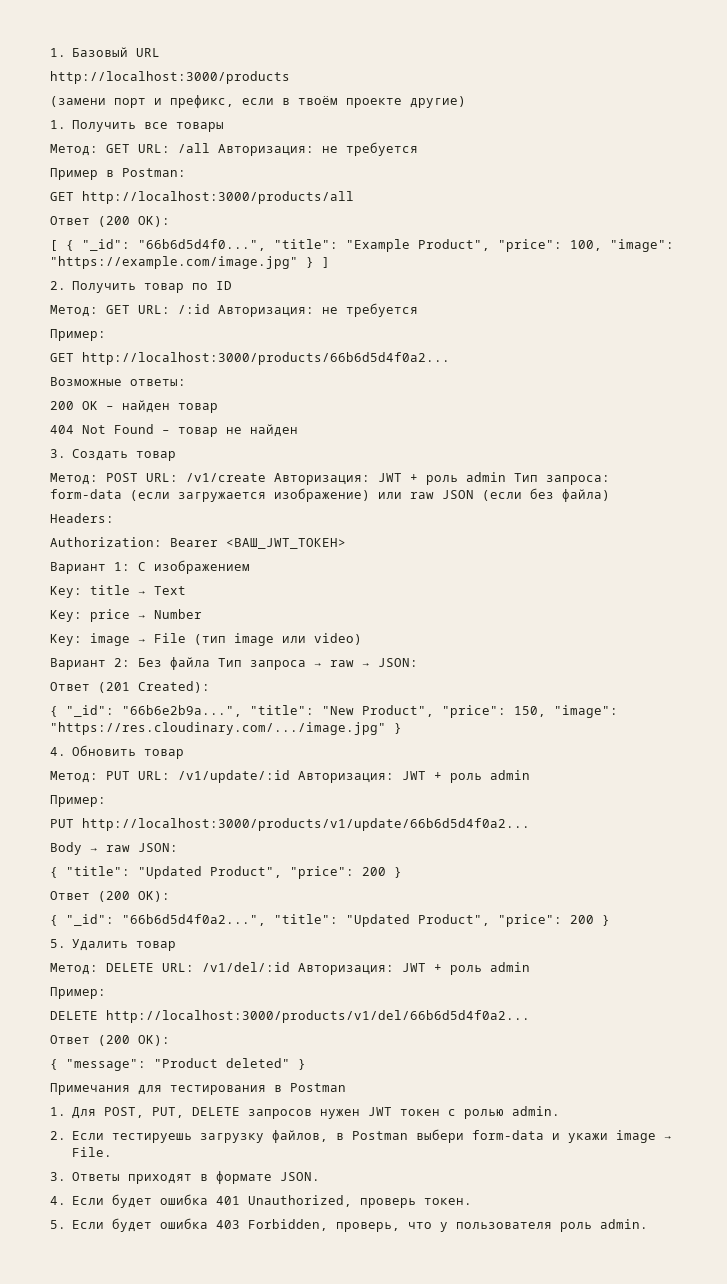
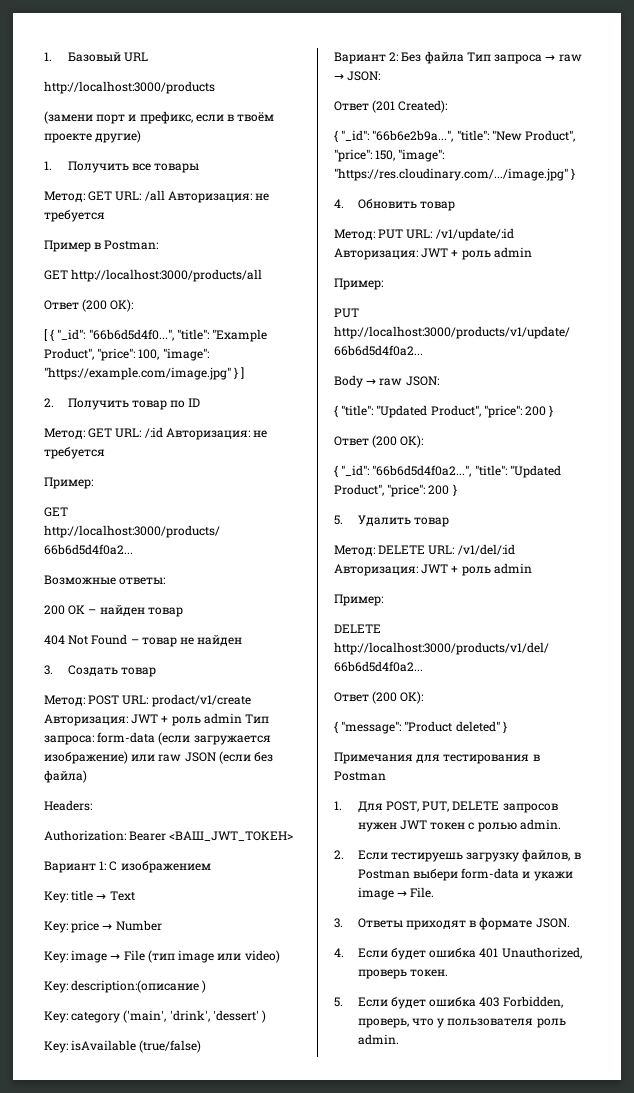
[186,473,266,482] /v1/create -> [151,694,251,707] prodact/v1/create
(362, 639) none -> [44,980,207,993] [44,1010,267,1023] [44,1040,202,1053] // Key: description:(описание ) // Key: category ('main', 'drink', 'dessert' ) // Key: isAvailable (true/false)

